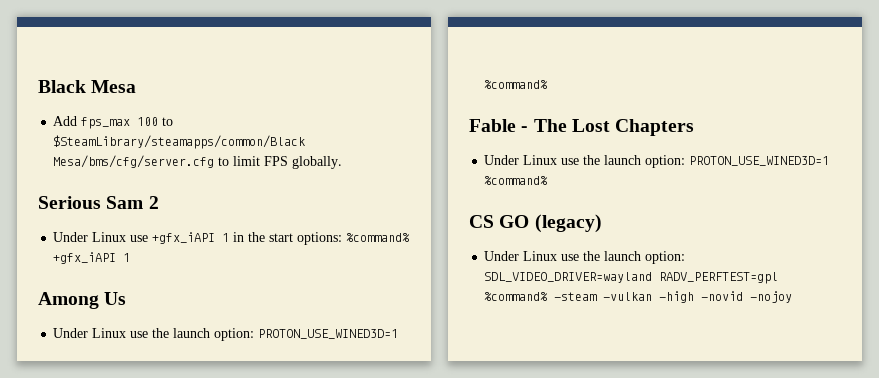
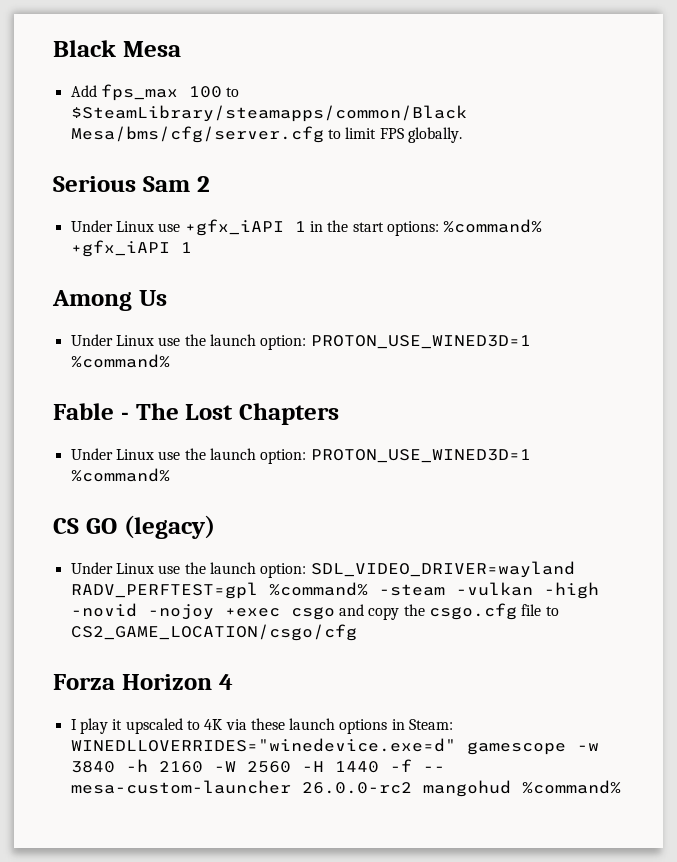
(793, 297) none -> [224,603,559,620] [70,624,357,641] [53,674,233,690] [70,718,454,734] [70,738,599,755] [70,759,445,773] [70,780,621,797] +exec csgo and copy the csgo.cfg file to CS2_GAME_LOCATION/csgo/cfg // Forza Horizon 4 // I play it upscaled to 4K via these launch options in Steam: WINEDLLOVERRIDES="winedevice.exe=d" gamescope -w 3840 -h 2160 -W 2560 -H 1440 -f -- mesa-custom-launcher 26.0.0-rc2 mangohud %command%

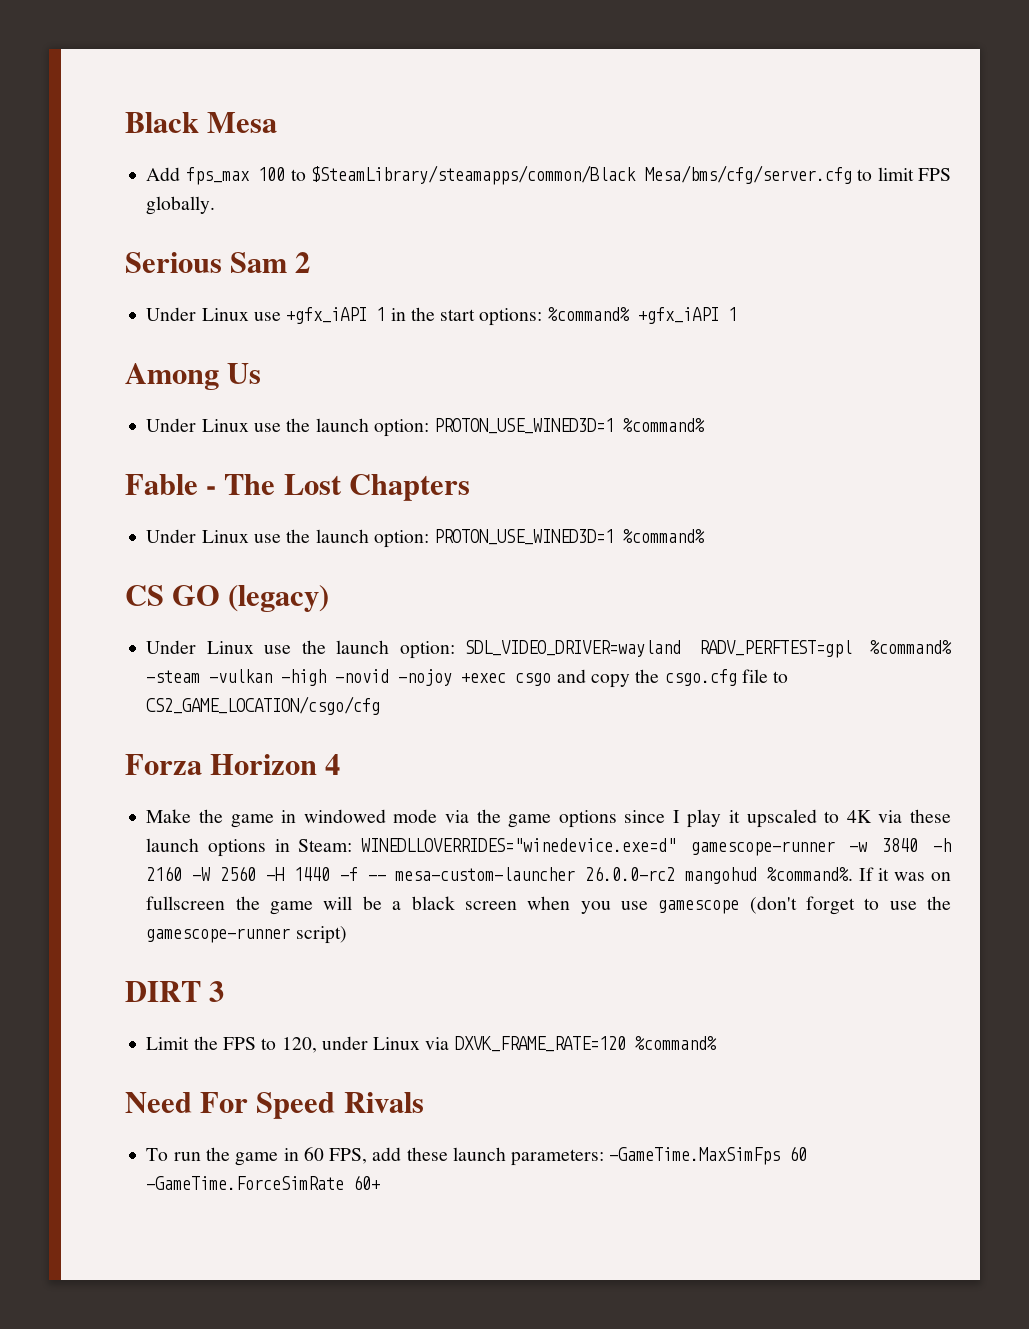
(233, 682) none -> [146,809,666,828] Make the game in windowed mode via the game options since
[466,742,566,755] gamescope -> [690,841,835,856] gamescope-runner
[521,780,621,794] %command% -> [766,867,951,881] [146,896,951,915] [146,926,347,944] [125,981,225,1002] [146,1036,717,1053] [125,1092,424,1119] [146,1146,808,1166] [146,1175,381,1190] %command%. If it was on fullscreen the game will be a black screen when you use gamescope (don't forget to use the gamescope-runner script) // DIRT 3 // Limit the FPS to 120, under Linux via DXVK_FRAME_RATE=120 %command% // Need For Speed Rivals // To run the game in 60 FPS, add these launch parameters: -GameTime.MaxSimFps 60 -GameTime.ForceSimRate 60+

